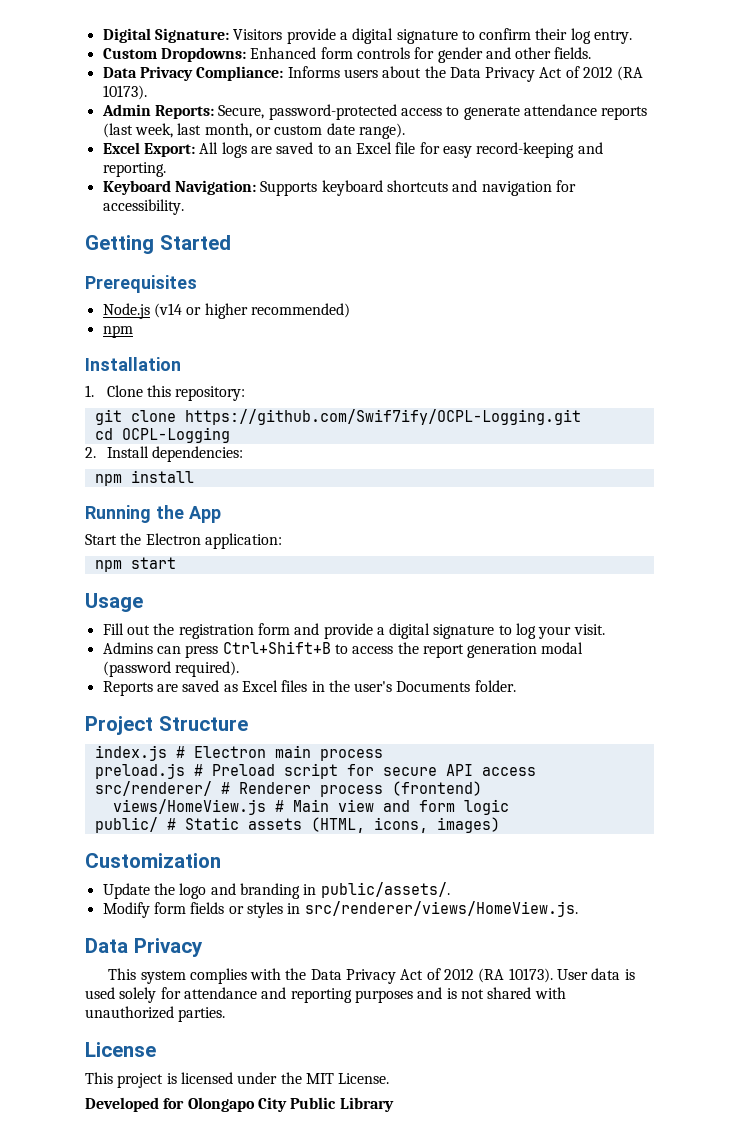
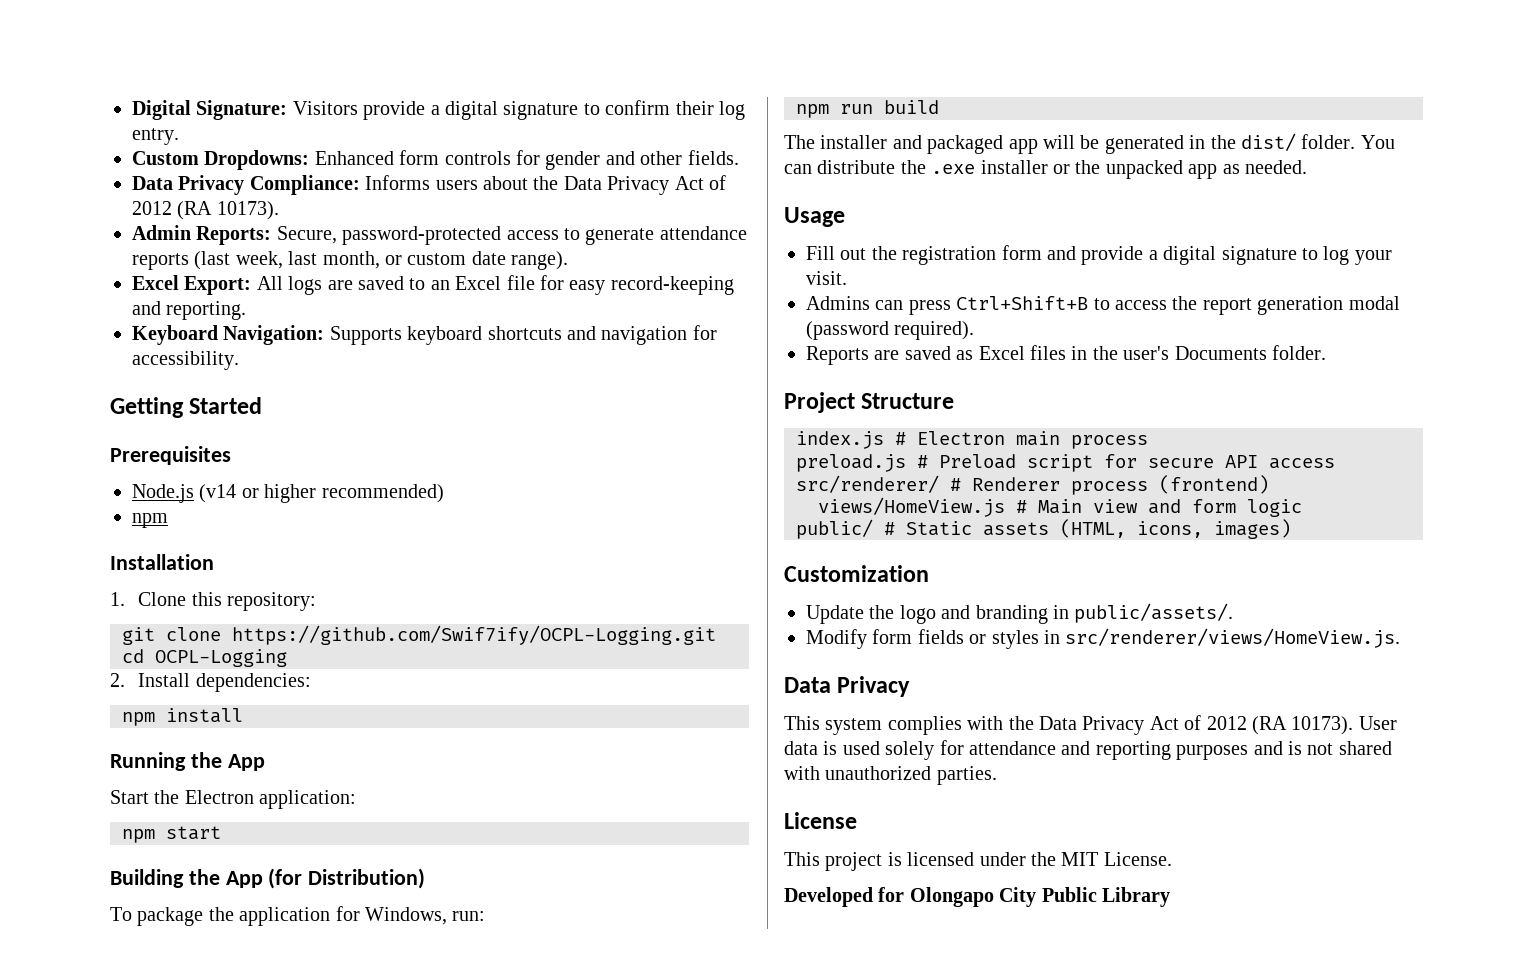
(176, 563) none -> [110,868,426,889] [110,906,486,926] [796,100,939,118] [784,133,1395,154] [784,160,1307,179] // Building the App (for Distribution) // To package the application for Windows, run: // npm run build // The installer and packaged app will be generated in the dist/ folder. You can distribute the .exe installer or the unpacked app as needed.

